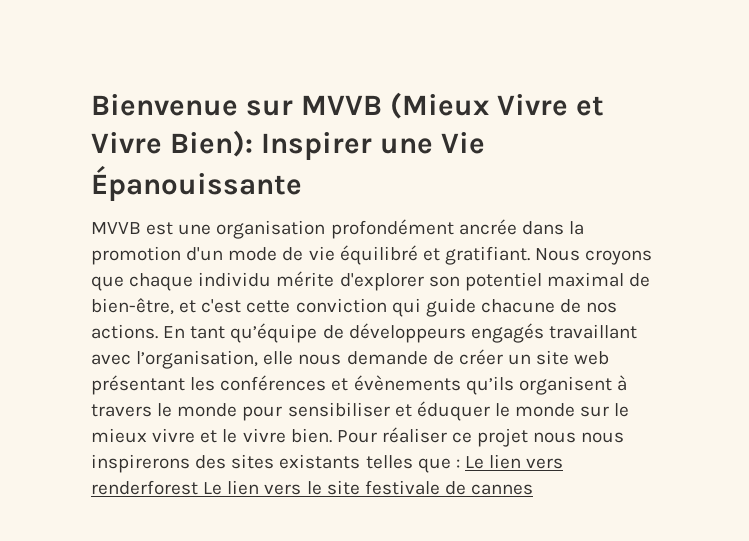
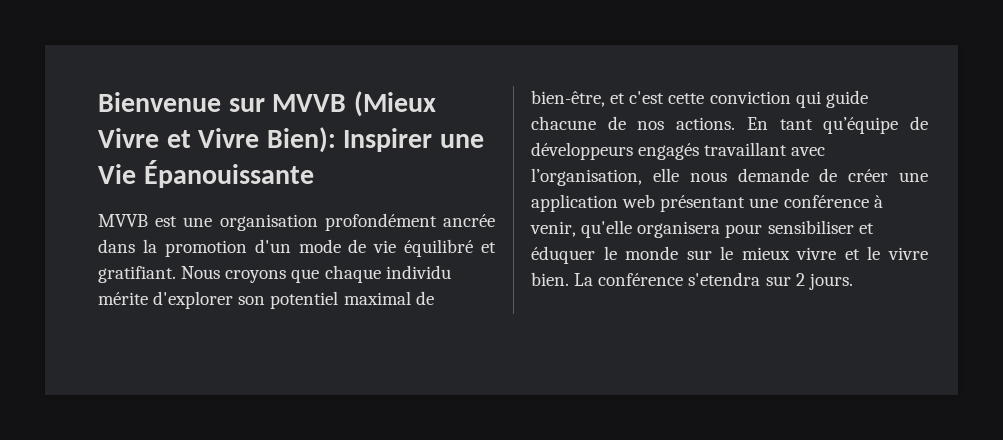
[507,350,610,365] [91,375,627,395] [91,403,238,417] un site web présentant les conférences et évènements qu’ils organisent à travers le monde -> [898,172,928,182] [531,194,883,212] [530,220,721,238] une application web présentant une conférence à venir, qu'elle organisera
[336,427,625,447] [91,454,564,473] [91,480,534,495] Pour réaliser ce projet nous nous inspirerons des sites existants telles que : Le lien vers renderforest Le lien vers le site festivale de cannes -> [574,272,853,290] La conférence s'etendra sur 2 jours.

